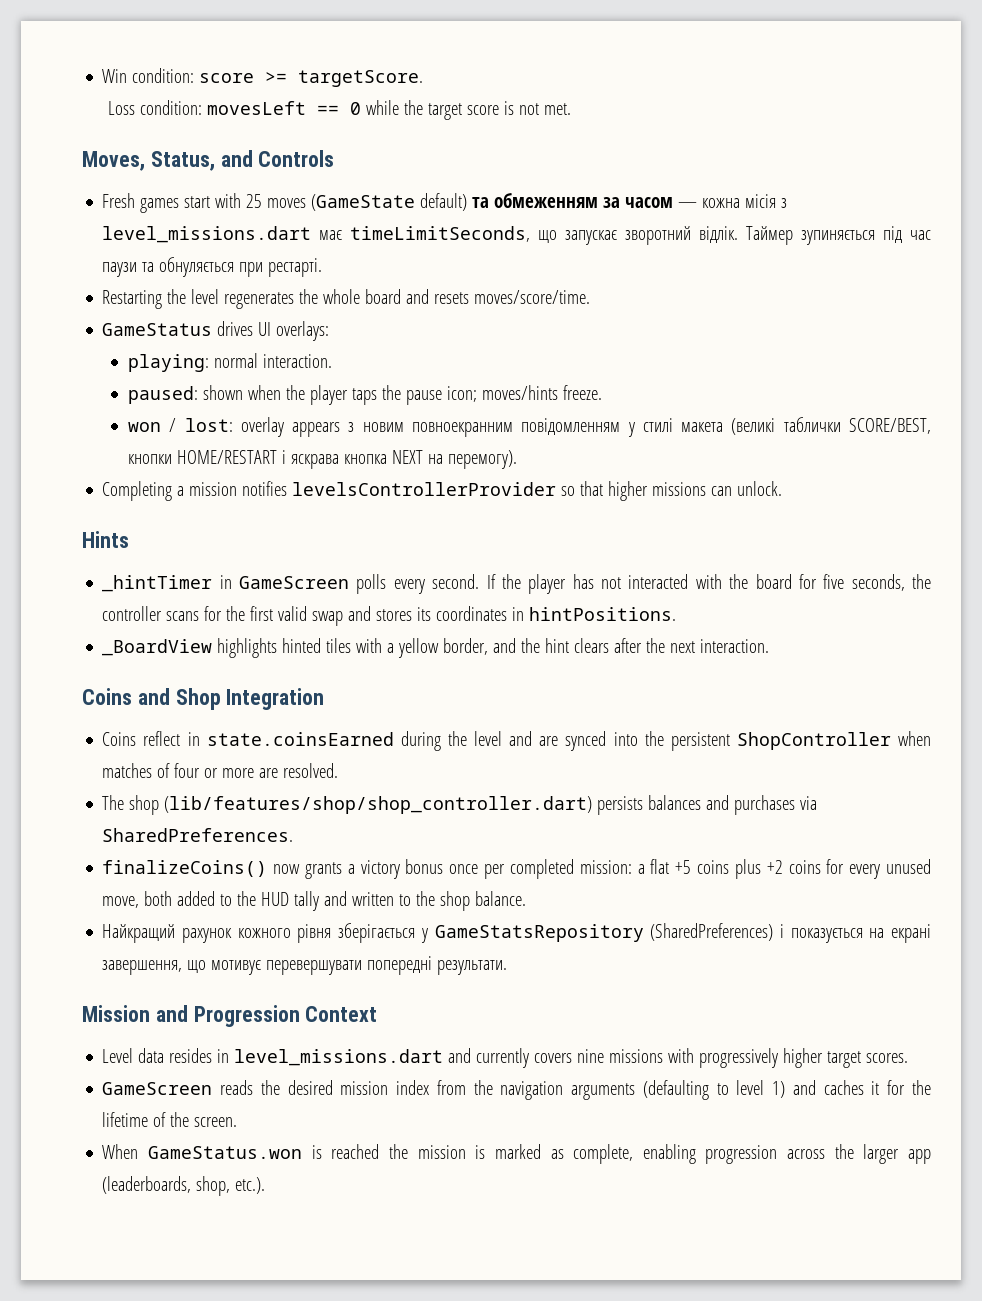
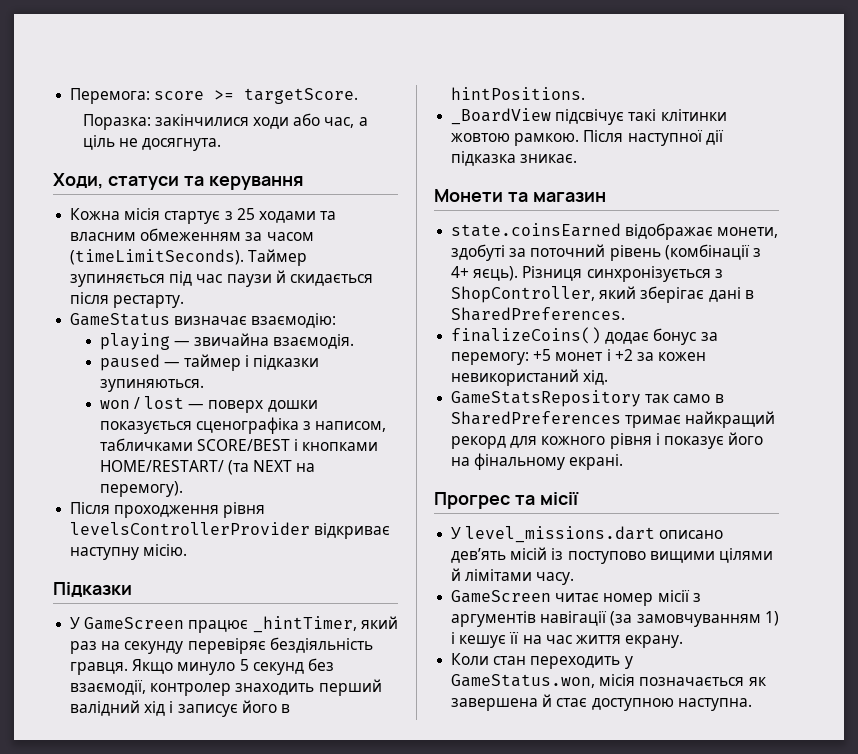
[102,68,195,83] Win condition: -> [70,88,151,104] Перемога:
[107,100,571,120] [82,150,335,171] [102,193,788,213] [102,226,739,245] Loss condition: movesLeft == 0 while the target score is not met. // Moves, Status, and Controls // Fresh games start with 25 moves (GameState default) та обмеженням за часом — кожна місія з level_missions.dart має timeLimitSeconds, що запускає зворотний відлік. -> [82,113,368,130] [82,135,222,151] [53,173,304,190] [70,208,337,224] [70,228,314,241] [70,249,245,265] Поразка: закінчилися ходи або час, а ціль не досягнута. // Ходи, статуси та керування // Кожна місія стартує з 25 ходами та власним обмеженням за часом (timeLimitSeconds).
[142,257,323,277] [102,289,591,309] [102,321,330,341] [127,353,332,372] [127,385,602,405] [127,417,932,437] [127,450,517,469] [102,481,783,501] [82,531,129,548] [102,574,931,594] [102,606,677,626] [102,638,770,658] [82,688,325,710] [102,731,931,751] [102,763,339,778] [102,795,818,815] [102,828,294,842] [102,859,931,879] [102,891,527,911] [102,923,932,943] [102,956,508,975] [82,1005,378,1027] [102,1048,909,1068] [102,1080,931,1100] [102,1112,238,1127] [102,1144,931,1164] [102,1176,266,1196] та обнуляється при рестарті. // Restarting the level regenerates the whole board and resets moves/score/time. // GameStatus drives UI overlays: // playing: normal interaction. // paused: shown when the player taps the pause icon; moves/hints freeze. // won / lost: overlay appears з новим повноекранним повідомленням у стилі макета (великі таблички SCORE/BEST, кнопки HOME/RESTART і яскрава кнопка NEXT на перемогу). // Completing a mission notifies levelsControllerProvider so that higher missions can unlock. // Hints // _hintTimer in GameScreen polls every second. If the player has not interacted with the board for five seconds, the controller scans for the first valid swap and stores its coordinates in hintPositions. // _BoardView highlights hinted tiles with a yellow border, and the hint clears after the next interaction. // Coins and Shop Integration // Coins reflect in state.coinsEarned during the level and are synced into the persistent ShopController when matches of four or more are resolved. // The shop (lib/features/shop/shop_controller.dart) persists balances and purchases via SharedPreferences. // finalizeCoins() now grants a victory bonus once per completed mission: a flat +5 coins plus +2 coins for every unused move, both added to the HUD tally and written to the shop balance. // Найкращий рахунок кожного рівня зберігається у GameStatsRepository (SharedPreferences) і показується на екрані завершення, що мотивує перевершувати попередні результати. // Mission and Progression Context // Level data resides in level_missions.dart and currently covers nine missions with progressively higher target scores. // GameScreen reads the desired mission index from the navigation arguments (defaulting to level 1) and caches it for the lifetime of the screen. // When GameStatus.won is reached the mission is marked as complete, enabling progression across the larger app (leaderboards, shop, etc.). -> [275,270,373,286] [70,292,185,308] [70,313,337,328] [99,333,355,350] [99,354,320,371] [99,379,204,392] [99,396,318,413] [99,417,387,434] [99,438,379,451] [99,460,316,475] [99,481,183,497] [70,502,266,518] [70,522,391,539] [70,544,188,560] [53,582,132,597] [70,616,398,633] [70,637,373,654] [70,658,334,675] [70,679,382,696] [70,700,290,717] [451,87,586,100] [451,108,727,125] [451,130,724,146] [451,151,578,166] [434,189,606,202] [451,223,779,240] [451,244,761,261] [451,266,723,282] [451,286,754,303] [451,307,626,321] [451,327,718,345] [451,349,707,365] [451,369,609,386] [451,390,724,407] [451,411,776,428] [451,432,764,449] [451,453,624,470] [434,492,579,509] [451,526,724,543] [451,547,773,564] [451,568,575,585] [451,590,701,606] [451,611,779,627] [451,632,684,648] [451,653,633,669] [451,674,767,688] [451,694,752,711] й скидається після рестарту. // GameStatus визначає взаємодію: // playing — звичайна взаємодія. // paused — таймер і підказки зупиняються. // won / lost — поверх дошки показується сценографіка з написом, табличками SCORE/BEST і кнопками HOME/RESTART/ (та NEXT на перемогу). // Після проходження рівня levelsControllerProvider відкриває наступну місію. // Підказки // У GameScreen працює _hintTimer, який раз на секунду перевіряє бездіяльність гравця. Якщо минуло 5 секунд без взаємодії, контролер знаходить перший валідний хід і записує його в hintPositions. // _BoardView підсвічує такі клітинки жовтою рамкою. Після наступної дії підказка зникає. // Монети та магазин // state.coinsEarned відображає монети, здобуті за поточний рівень (комбінації з 4+ яєць). Різниця синхронізується з ShopController, який зберігає дані в SharedPreferences. // finalizeCoins() додає бонус за перемогу: +5 монет і +2 за кожен невикористаний хід. // GameStatsRepository так само в SharedPreferences тримає найкращий рекорд для кожного рівня і показує його на фінальному екрані. // Прогрес та місії // У level_missions.dart описано дев’ять місій із поступово вищими цілями й лімітами часу. // GameScreen читає номер місії з аргументів навігації (за замовчуванням 1) і кешує її на час життя екрану. // Коли стан переходить у GameStatus.won, місія позначається як завершена й стає доступною наступна.

